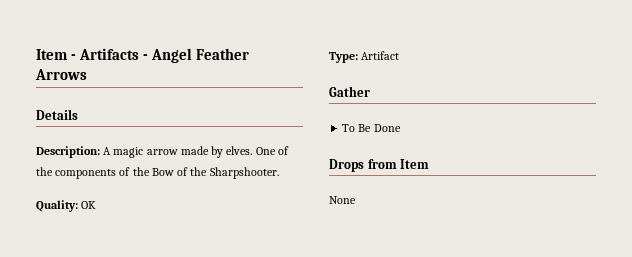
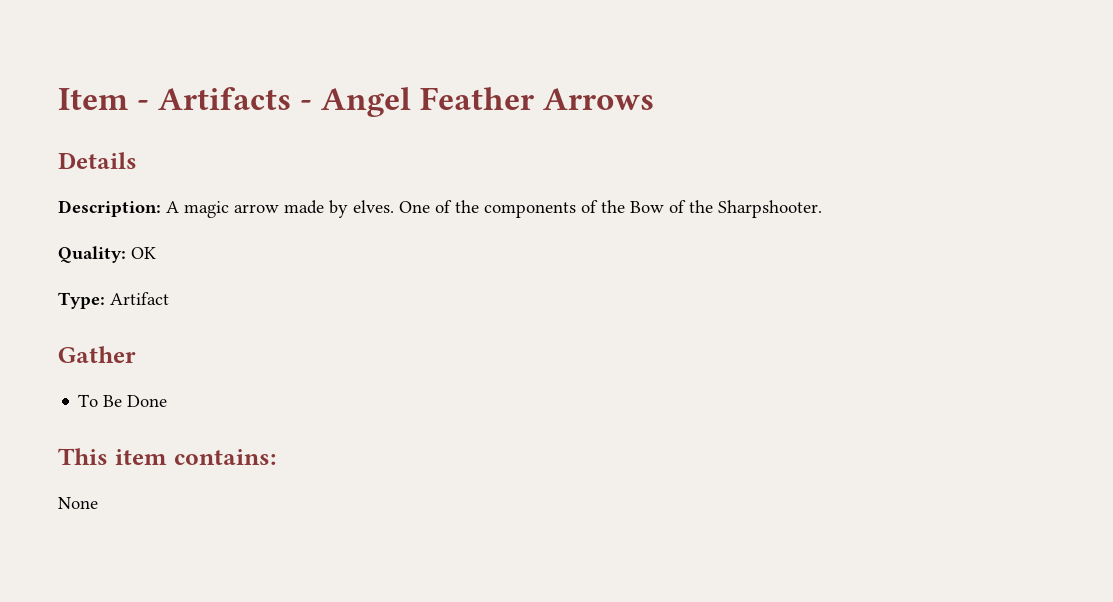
[329,159,430,172] Drops from Item -> [58,448,276,465] This item contains:

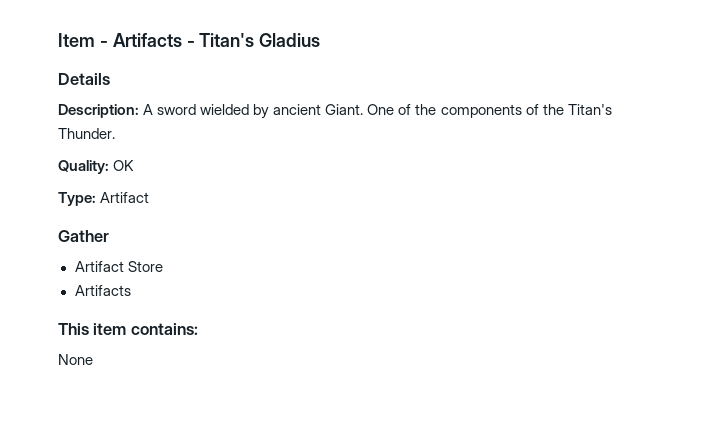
[321,87,655,117] Angel Feather Arrows -> [199,33,321,47] Titan's Gladius
[184,200,394,218] magic arrow made by elves. -> [157,104,364,119] sword wielded by ancient Giant.
[630,200,822,218] Bow of the Sharpshooter. -> [567,104,612,115] [58,128,115,139] Titan's Thunder.
[78,394,168,407] To Be Done -> [74,261,163,272] [74,285,131,296] Artifact Store // Artifacts

